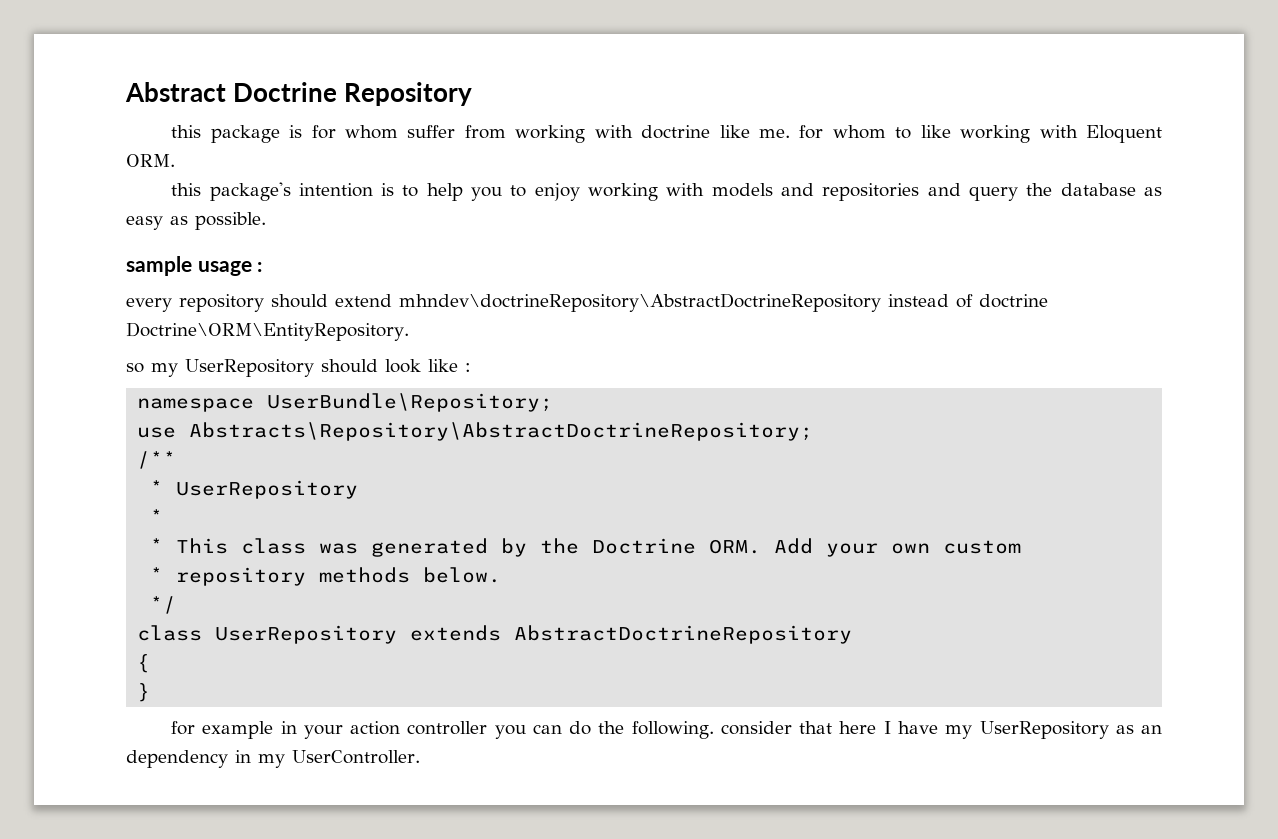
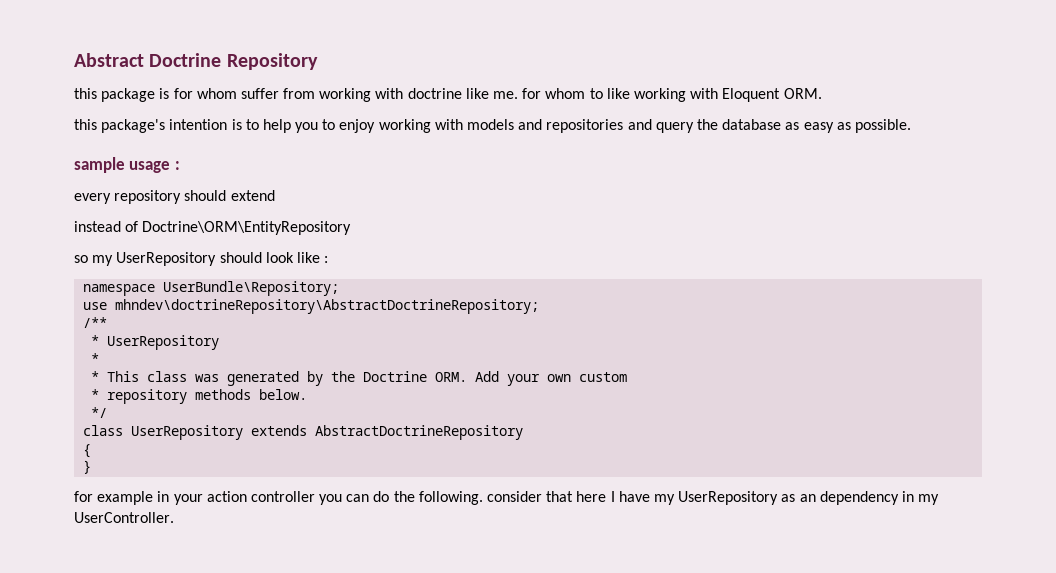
[399,293,881,312] mhndev\doctrineRepository\AbstractDoctrineRepository -> (275, 195) //
[979,294,1048,308] [126,322,409,341] doctrine Doctrine\ORM\EntityRepository. -> [142,221,352,235] Doctrine\ORM\EntityRepository
[189,422,814,441] Abstracts\Repository\AbstractDoctrineRepository; -> [115,299,540,314] mhndev\doctrineRepository\AbstractDoctrineRepository;

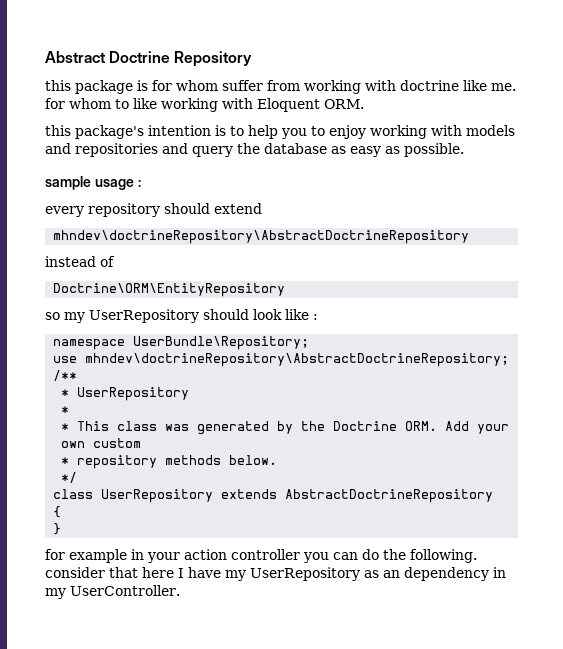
(275, 195) none -> [53,230,470,244] // mhndev\doctrineRepository\AbstractDoctrineRepository
(139, 226) none -> (115, 261) //

